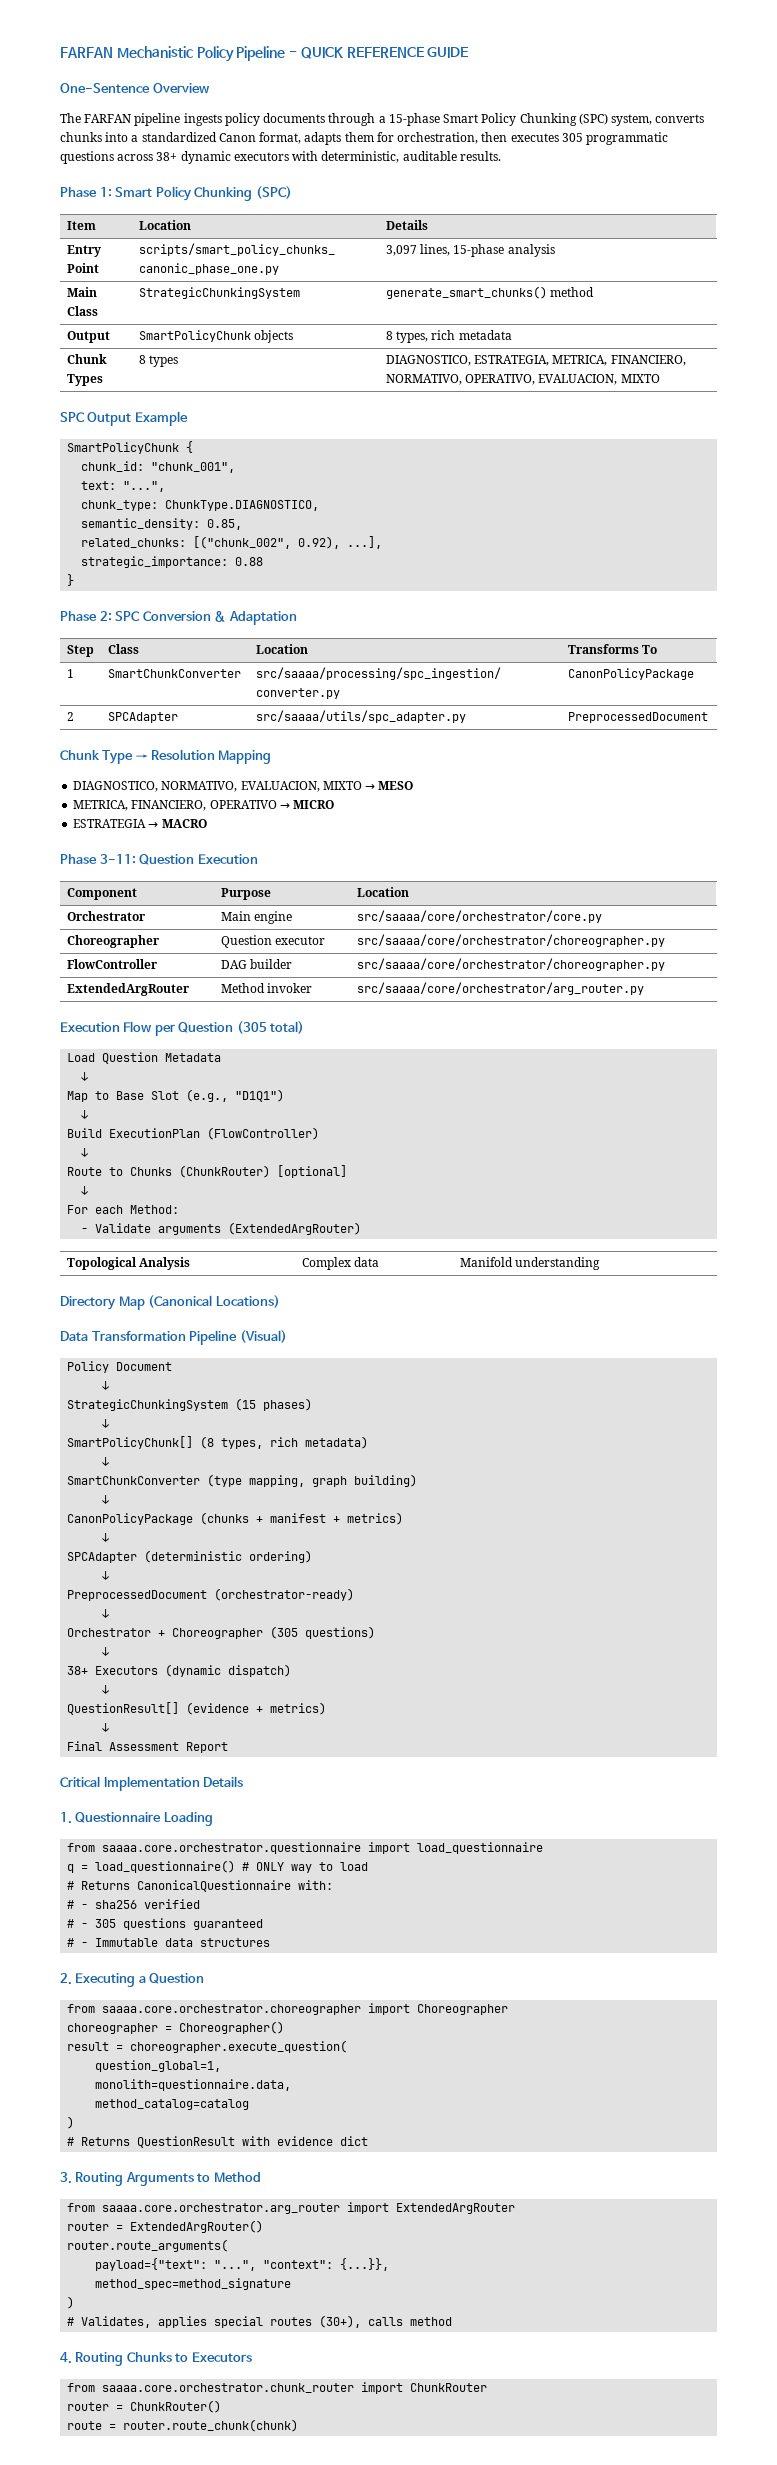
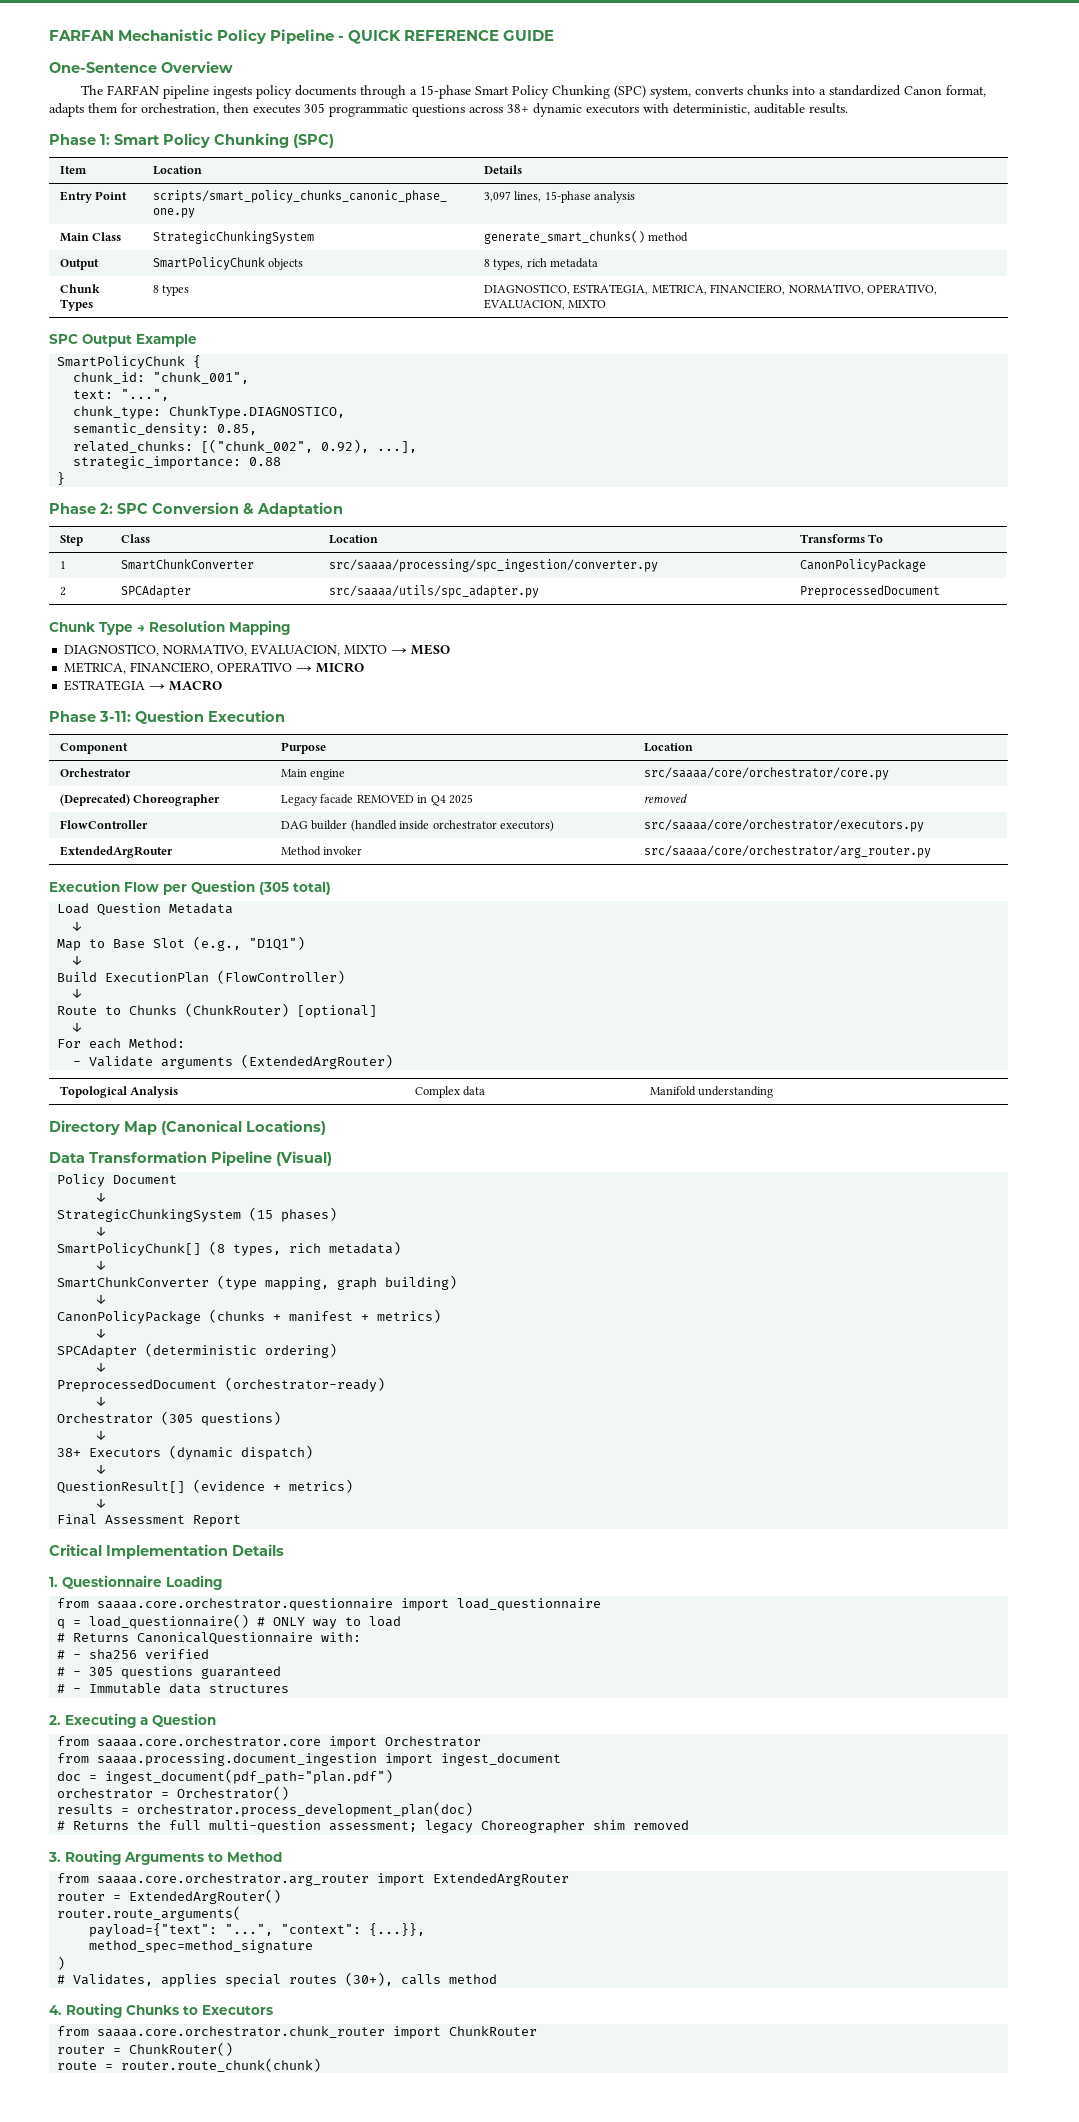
(602, 916) none -> [60,794,131,806] (Deprecated)
[220,935,326,948] [356,934,665,947] [66,959,158,969] [220,959,293,969] [356,958,665,971] Question executor | src/saaaa/core/orchestrator/choreographer.py // FlowController | DAG builder | src/saaaa/core/orchestrator/choreographer.py -> [281,794,473,806] [644,794,688,803] [60,820,149,829] [281,820,554,832] [644,819,925,832] Legacy facade REMOVED in Q4 2025 | removed // FlowController | DAG builder (handled inside orchestrator executors) | src/saaaa/core/orchestrator/executors.py
[158,1628,264,1639] + Choreographer -> (154, 1418) none
[102,2003,509,2015] [67,2021,285,2034] [67,2040,348,2053] [95,2060,222,2072] [95,2079,292,2091] [95,2099,250,2110] [67,2116,75,2129] [67,2136,369,2148] saaaa.core.orchestrator.choreographer import Choreographer // choreographer = Choreographer() // result = choreographer.execute_question( // question_global=1, // monolith=questionnaire.data, // method_catalog=catalog // ) // # Returns QuestionResult with evidence dict -> [97,1736,482,1749] [57,1753,562,1766] [57,1769,394,1784] [57,1786,290,1800] [57,1802,474,1817] [57,1820,690,1833] saaaa.core.orchestrator.core import Orchestrator // from saaaa.processing.document_ingestion import ingest_document // doc = ingest_document(pdf_path="plan.pdf") // orchestrator = Orchestrator() // results = orchestrator.process_development_plan(doc) // # Returns the full multi-question assessment; legacy Choreographer shim removed

